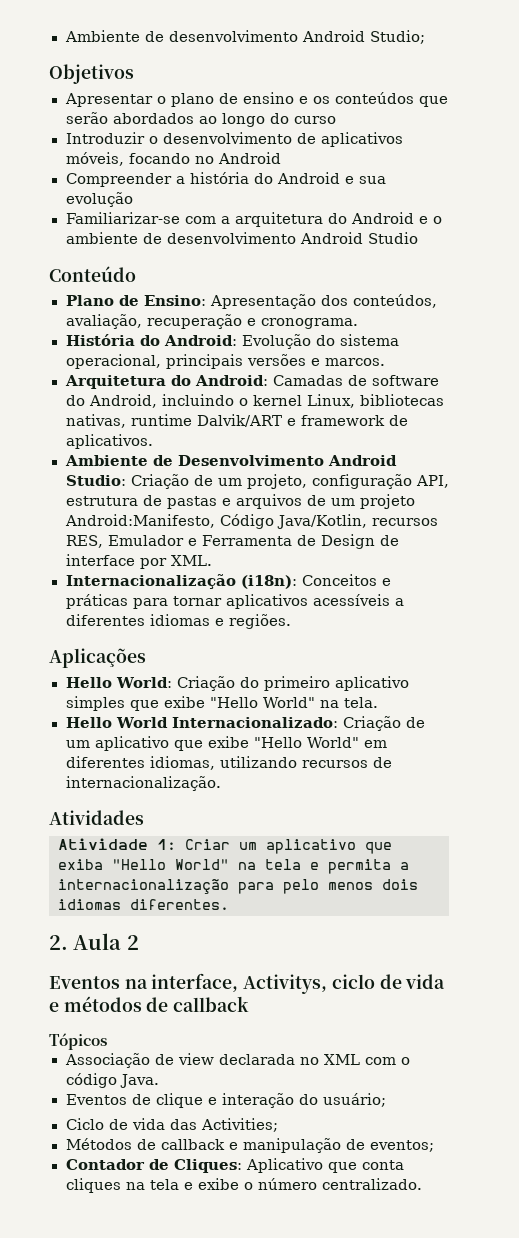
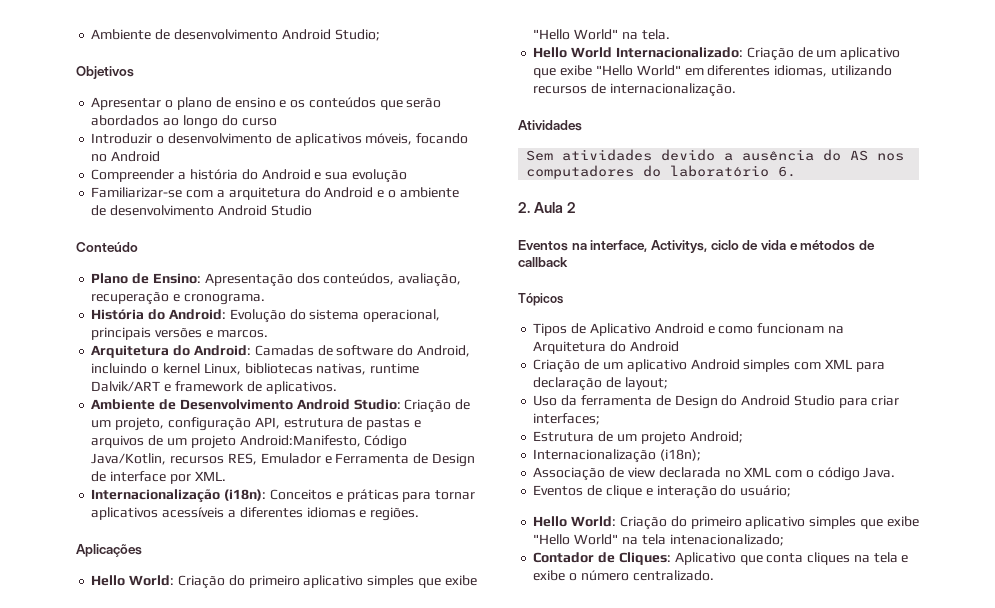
[58,838,392,854] [58,859,409,874] [58,879,418,894] [58,899,229,910] Atividade 1: Criar um aplicativo que exiba "Hello World" na tela e permita a internacionalização para pelo menos dois idiomas diferentes. -> [526,149,905,161] [526,165,797,179] Sem atividades devido a ausência do AS nos computadores do laboratório 6.
(107, 1041) none -> [533,323,844,336] [533,341,679,354] [533,359,885,373] [533,377,668,391] [533,395,900,409] [533,413,601,425] [533,431,743,445] [533,449,702,463] // Tipos de Aplicativo Android e como funcionam na Arquitetura do Android // Criação de um aplicativo Android simples com XML para declaração de layout; // Uso da ferramenta de Design do Android Studio para criar interfaces; // Estrutura de um projeto Android; // Internacionalização (i18n);
[65,1118,278,1132] [65,1138,434,1153] Ciclo de vida das Activities; // Métodos de callback e manipulação de eventos; -> [533,516,919,530] [533,534,784,546] Hello World: Criação do primeiro aplicativo simples que exibe "Hello World" na tela intenacionalizado;

